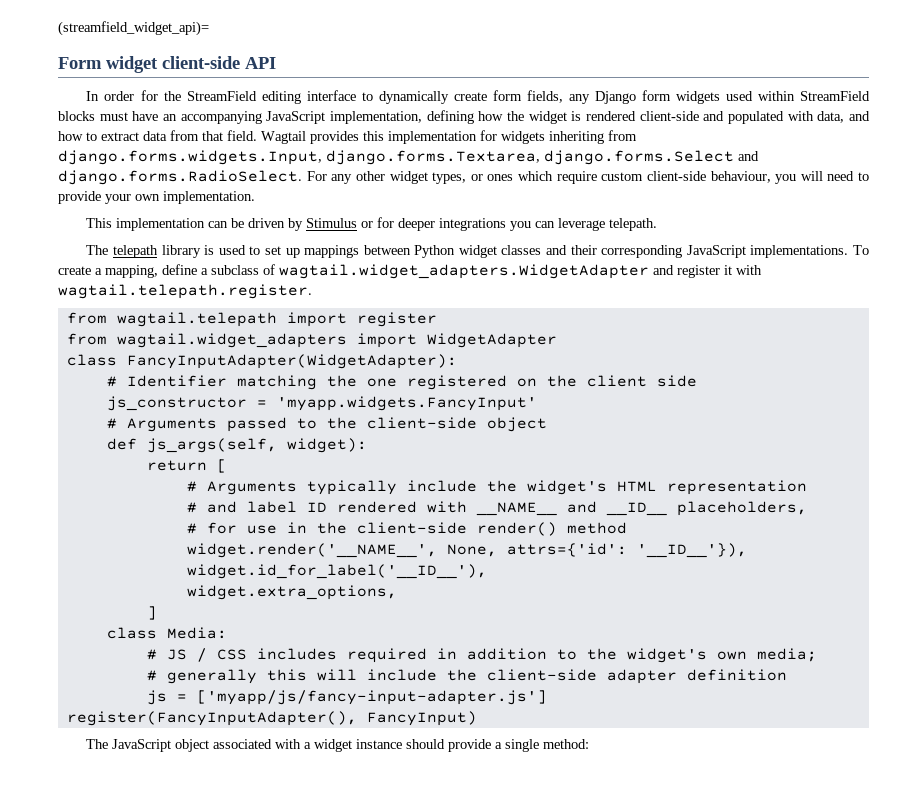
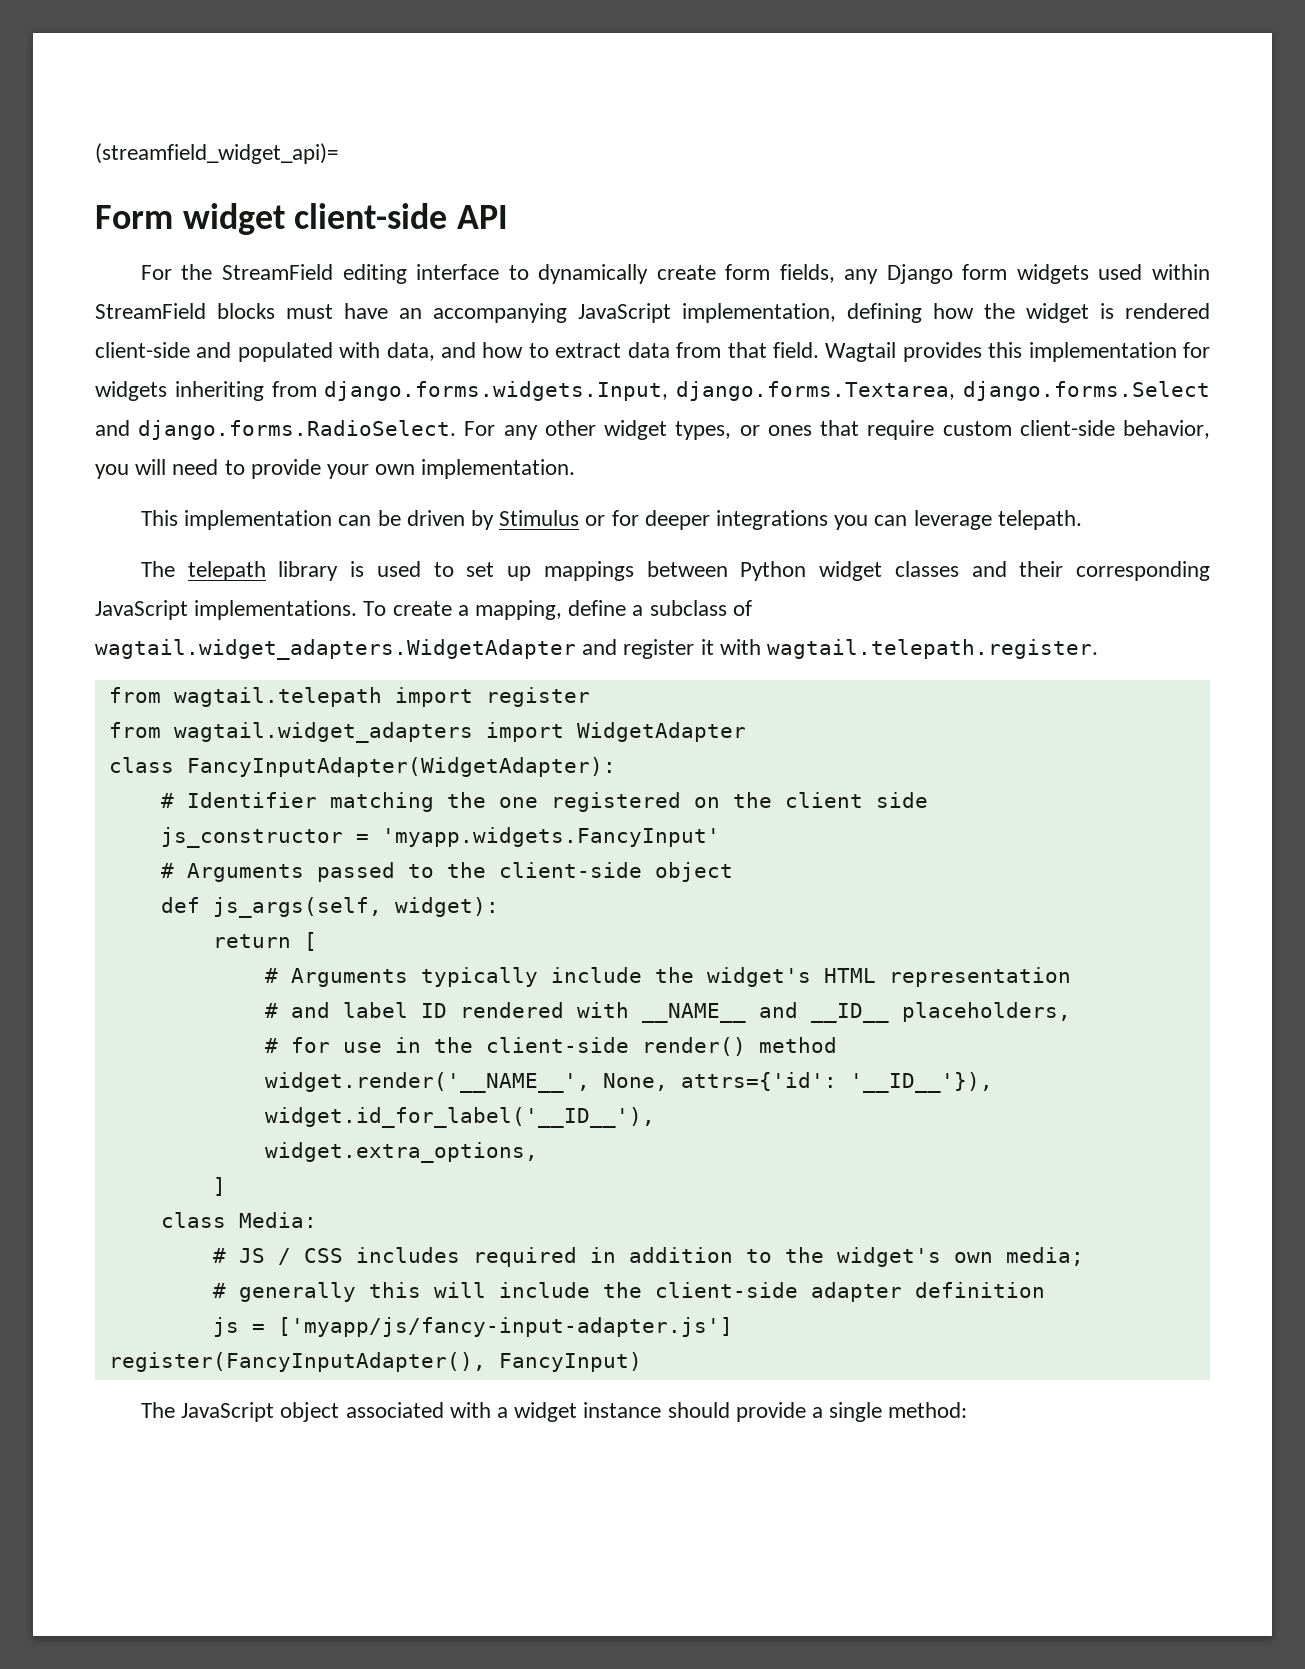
[86,90,158,101] In order for -> [140,265,172,280] For
[518,171,553,181] which -> [820,420,860,436] that
[710,171,771,183] behaviour, -> [1123,420,1211,439] behavior,

